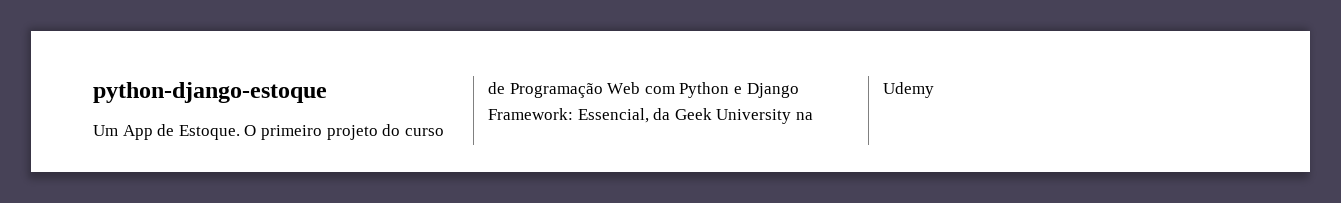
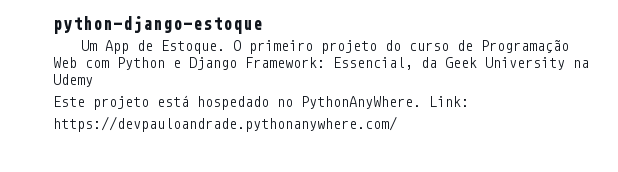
(934, 90) none -> [53,95,469,110] [53,116,397,132] // Este projeto está hospedado no PythonAnyWhere. Link: // https://devpauloandrade.pythonanywhere.com/

